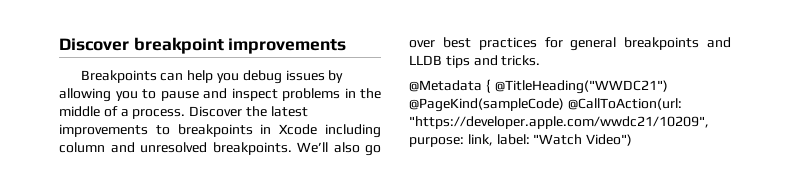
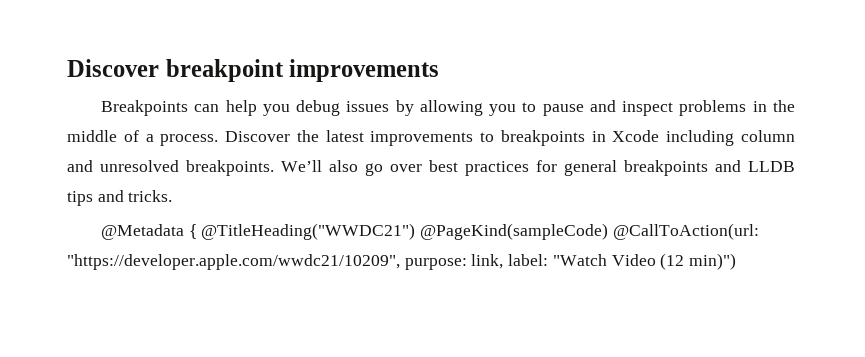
[586,134,633,146] Video") -> [611,253,737,270] Video (12 min)")

